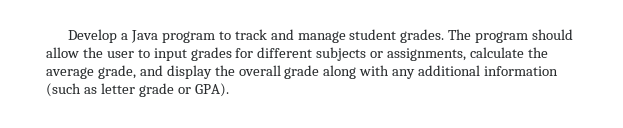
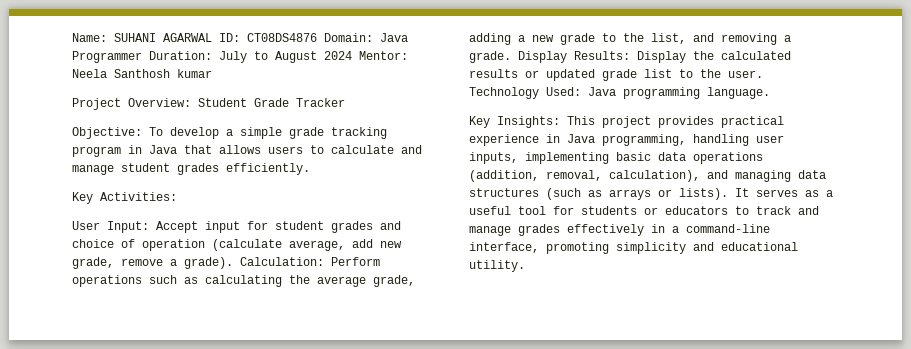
[68,29,574,43] [46,47,548,61] [46,65,559,79] [46,83,229,97] Develop a Java program to track and manage student grades. The program should allow the user to input grades for different subjects or assignments, calculate the average grade, and display the overall grade along with any additional information (such as letter grade or GPA). -> [72,33,408,42] [72,51,408,63] [72,69,212,78] [72,98,345,110] [72,127,387,139] [72,145,422,157] [72,163,310,175] [72,192,177,204] [72,221,401,233] [72,239,402,251] [72,257,380,269] [72,275,415,287] [469,33,791,45] [469,51,791,63] [469,69,763,81] [469,87,770,99] [469,116,784,128] [469,134,784,146] [469,152,763,164] [469,170,826,182] [469,188,833,200] [469,206,819,215] [469,224,770,236] [469,242,798,254] [469,260,525,272] Name: SUHANI AGARWAL ID: CT08DS4876 Domain: Java Programmer Duration: July to August 2024 Mentor: Neela Santhosh kumar // Project Overview: Student Grade Tracker // Objective: To develop a simple grade tracking program in Java that allows users to calculate and manage student grades efficiently. // Key Activities: // User Input: Accept input for student grades and choice of operation (calculate average, add new grade, remove a grade). Calculation: Perform operations such as calculating the average grade, adding a new grade to the list, and removing a grade. Display Results: Display the calculated results or updated grade list to the user. Technology Used: Java programming language. // Key Insights: This project provides practical experience in Java programming, handling user inputs, implementing basic data operations (addition, removal, calculation), and managing data structures (such as arrays or lists). It serves as a useful tool for students or educators to track and manage grades effectively in a command-line interface, promoting simplicity and educational utility.

